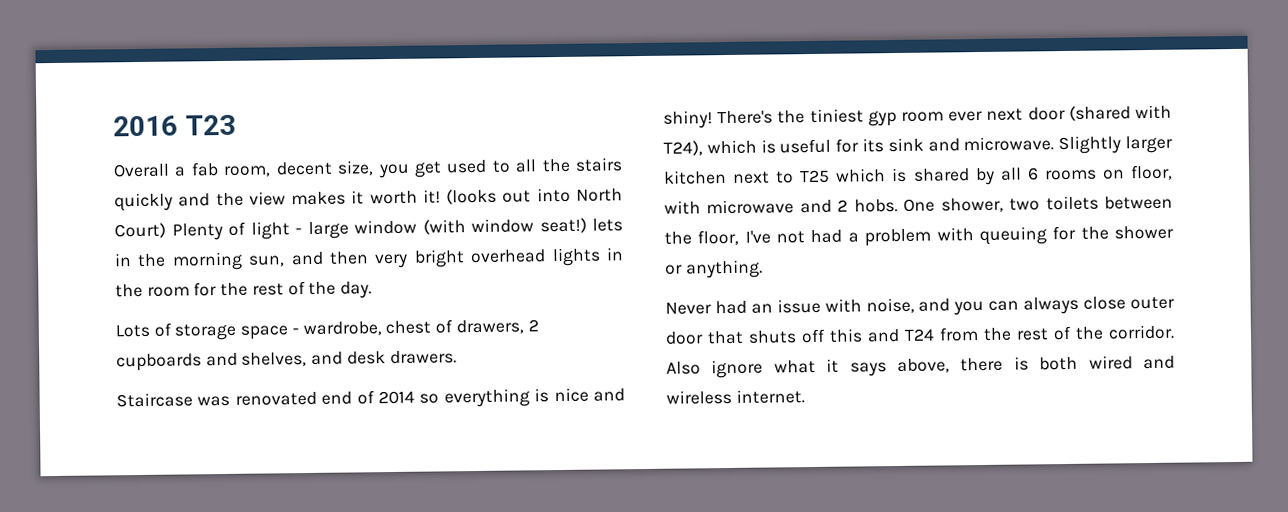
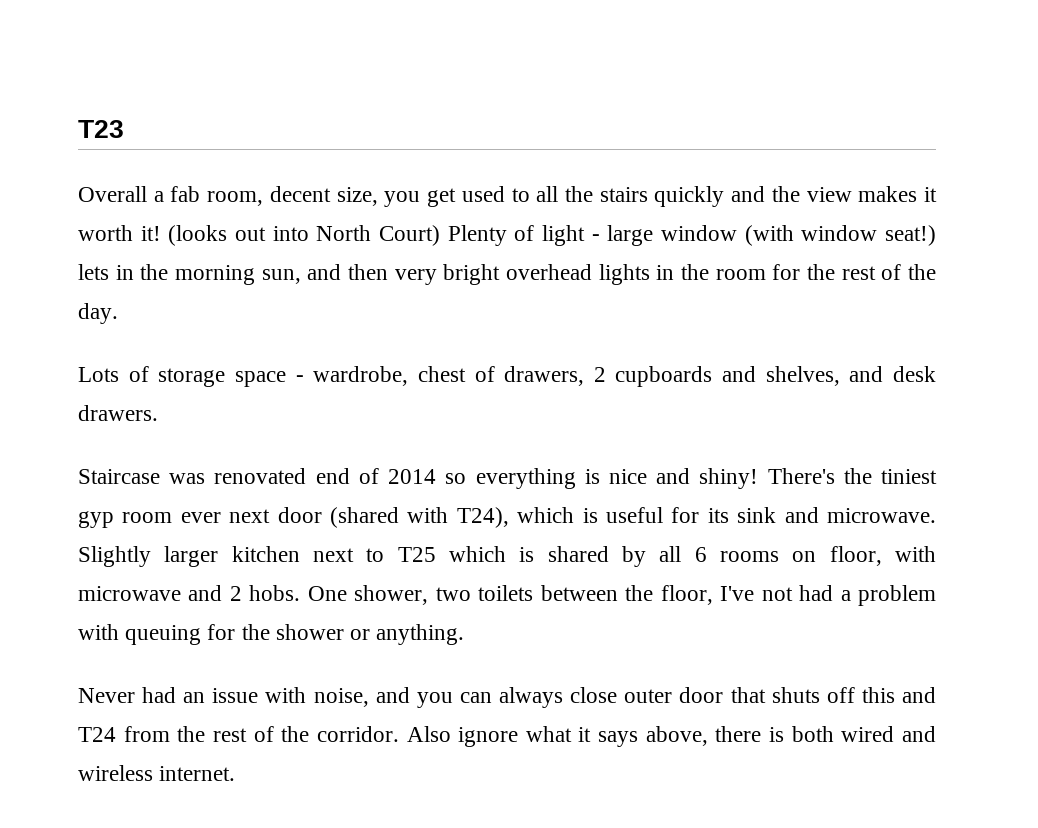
[113,115,178,137] 2016 -> (78, 129) none

